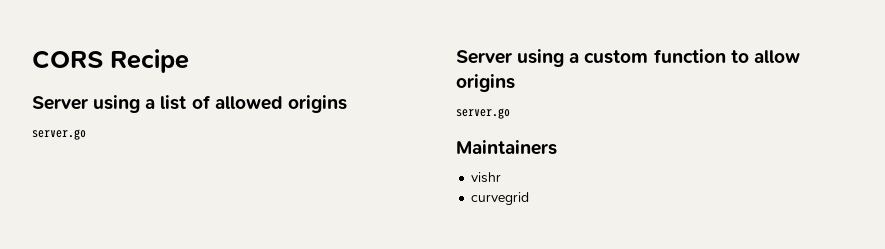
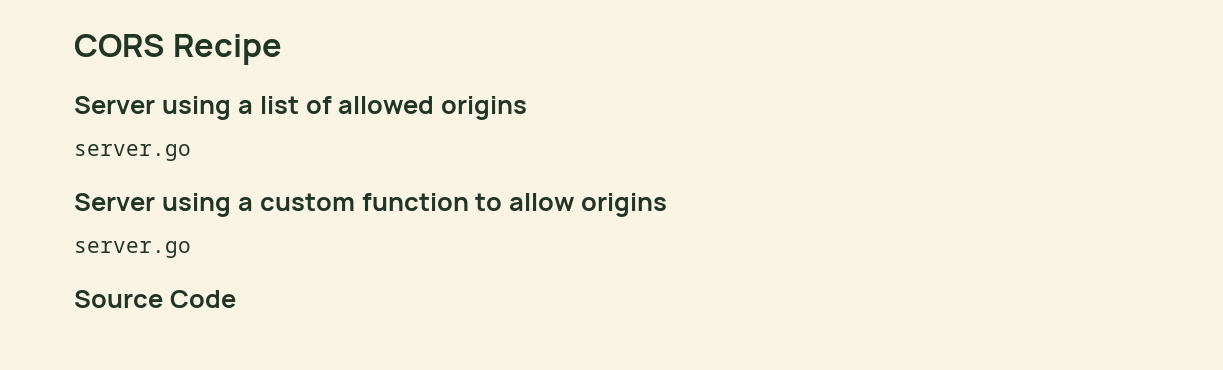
[456,140,557,155] [471,172,502,183] [471,192,530,205] Maintainers // vishr // curvegrid -> [74,290,236,308] Source Code

